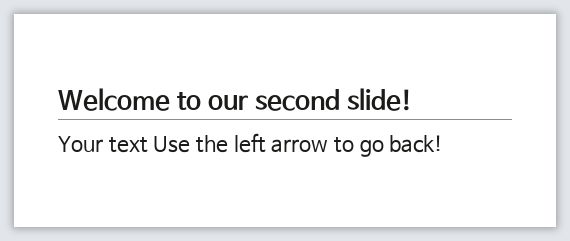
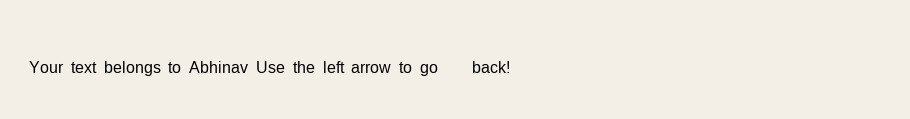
[58,88,413,111] [58,136,148,153] Welcome to our second slide! // Your text -> [29,61,249,76] Your text belongs to Abhinav

